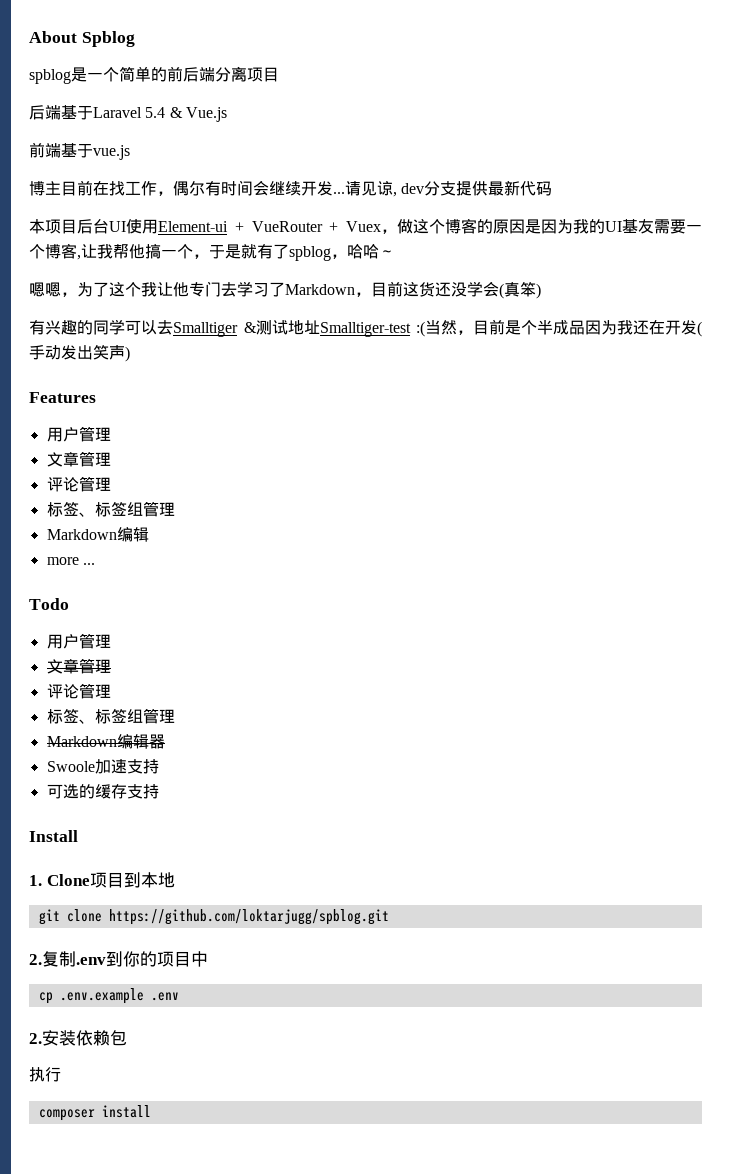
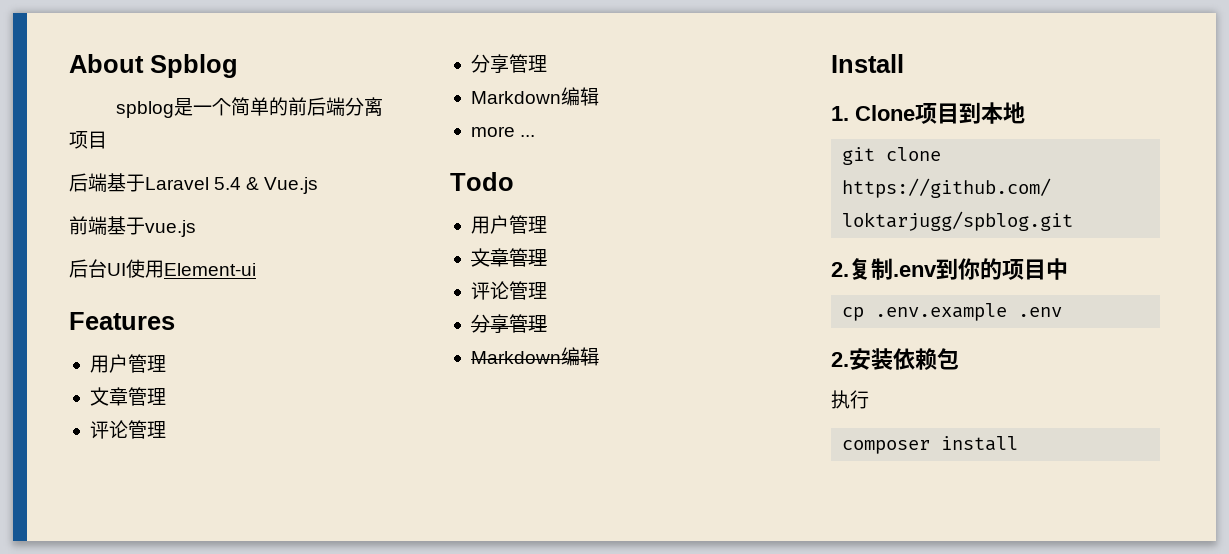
[29,180,553,197] [29,218,702,234] [29,243,395,261] [29,281,541,299] [29,319,702,337] [29,344,130,362] 博主目前在找工作，偶尔有时间会继续开发...请见谅, dev分支提供最新代码 // 本项目后台UI使用Element-ui + VueRouter + Vuex，做这个博客的原因是因为我的UI基友需要一个博客,让我帮他搞一个，于是就有了spblog，哈哈～ // 嗯嗯，为了这个我让他专门去学习了Markdown，目前这货还没学会(真笨) // 有兴趣的同学可以去Smalltiger &测试地址Smalltiger-test :(当然，目前是个半成品因为我还在开发(手动发出笑声) -> [69,259,256,278] 后台UI使用Element-ui
[46,501,143,517] 标签、标签组 -> [470,54,509,74] 分享
[46,708,175,724] [46,734,165,749] [46,759,159,774] [46,784,159,799] 标签、标签组管理 // Markdown编辑器 // Swoole加速支持 // 可选的缓存支持 -> [470,314,547,334] [470,347,599,366] 分享管理 // Markdown编辑

